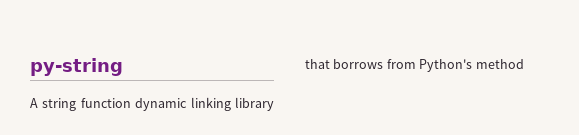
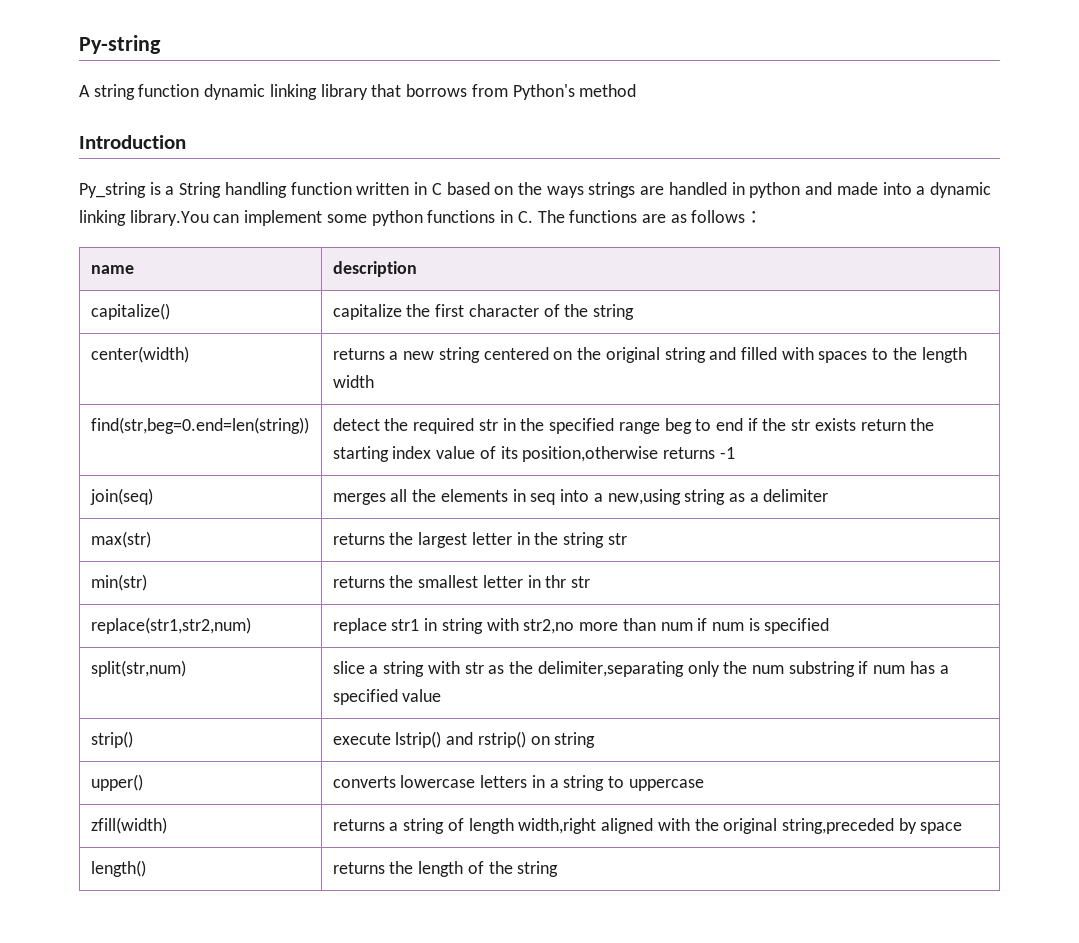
[30,58,123,76] py-string -> [79,35,161,54] Py-string
(524, 64) none -> [79,135,186,149] [79,182,991,198] [79,210,764,226] [90,265,134,274] [332,261,417,277] [90,303,170,320] [332,304,635,320] [90,346,189,363] [332,347,967,363] [332,375,374,388] [90,417,309,434] [332,418,935,434] [332,446,735,462] [89,488,153,505] [332,489,829,505] [90,531,151,548] [332,532,627,548] [90,574,147,591] [332,575,591,588] [90,617,251,634] [332,618,830,634] [90,660,186,677] [332,661,949,677] [332,689,442,705] [90,731,133,748] [332,731,596,748] [90,774,143,791] [332,775,704,791] [90,817,167,834] [332,818,963,834] [90,860,146,877] [332,861,559,877] // Introduction // Py_string is a String handling function written in C based on the ways strings are handled in python and made into a dynamic linking library.You can implement some python functions in C. The functions are as follows： // name | description // capitalize() | capitalize the first character of the string // center(width) | returns a new string centered on the original string and filled with spaces to the length width // find(str,beg=0.end=len(string)) | detect the required str in the specified range beg to end if the str exists return the starting index value of its position,otherwise returns -1 // join(seq) | merges all the elements in seq into a new,using string as a delimiter // max(str) | returns the largest letter in the string str // min(str) | returns the smallest letter in thr str // replace(str1,str2,num) | replace str1 in string with str2,no more than num if num is specified // split(str,num) | slice a string with str as the delimiter,separating only the num substring if num has a specified value // strip() | execute lstrip() and rstrip() on string // upper() | converts lowercase letters in a string to uppercase // zfill(width) | returns a string of length width,right aligned with the original string,preceded by space // length() | returns the length of the string

